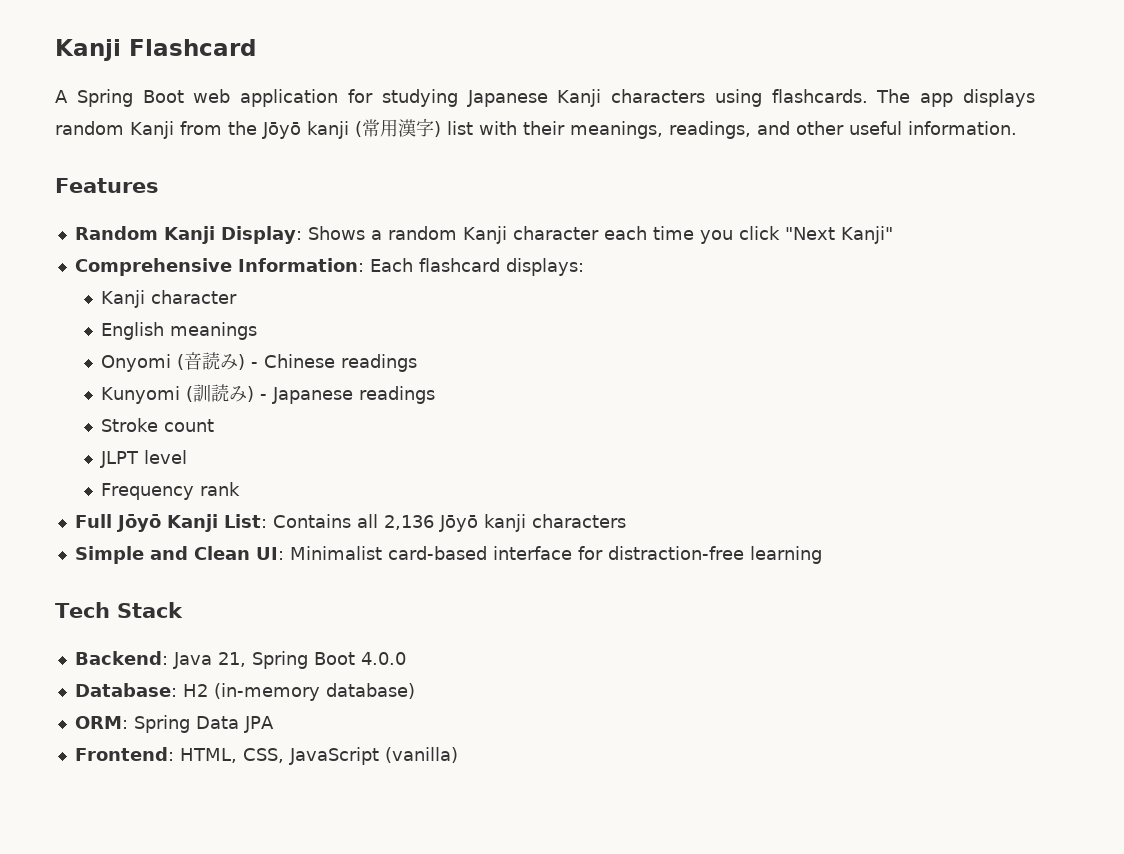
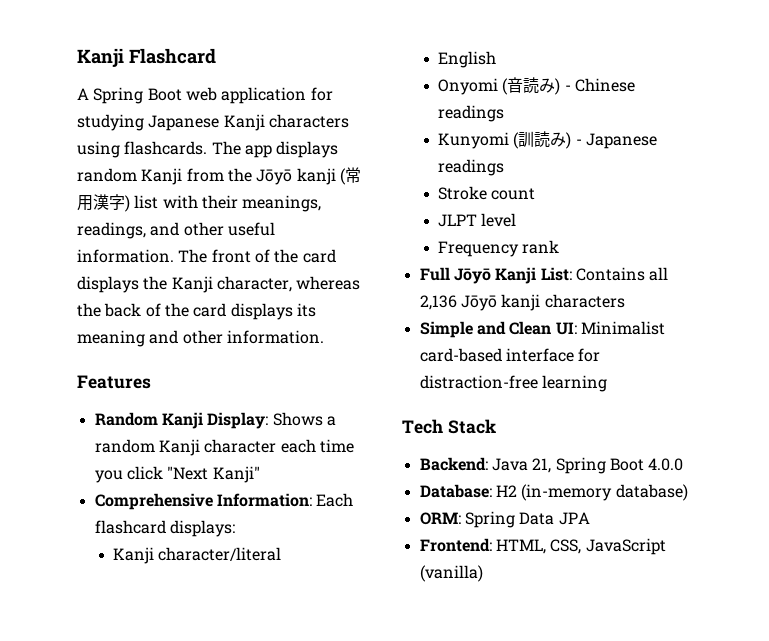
(1017, 128) none -> [178,249,336,263] [77,276,361,293] [77,303,316,320] [77,330,324,347] The front of the card displays the Kanji character, whereas the back of the card displays its meaning and other information.
[151,290,238,304] character -> [158,547,282,561] character/literal
[170,322,258,340] meanings -> (497, 59) none

